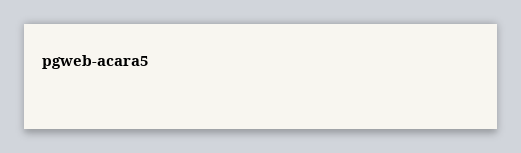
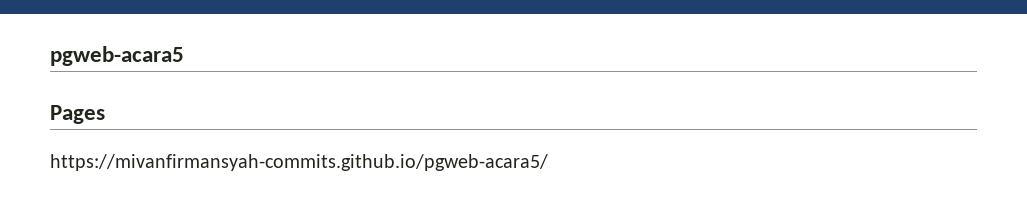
(148, 62) none -> [50,105,105,124] [50,154,548,171] // Pages // https://mivanfirmansyah-commits.github.io/pgweb-acara5/

